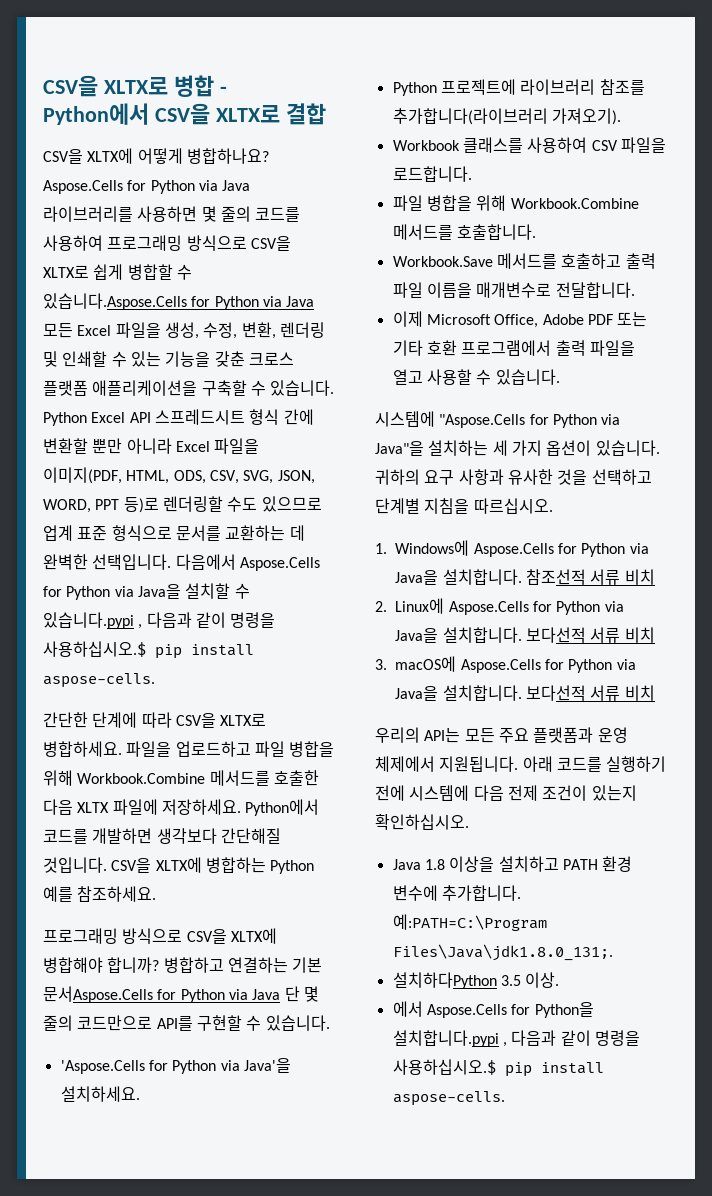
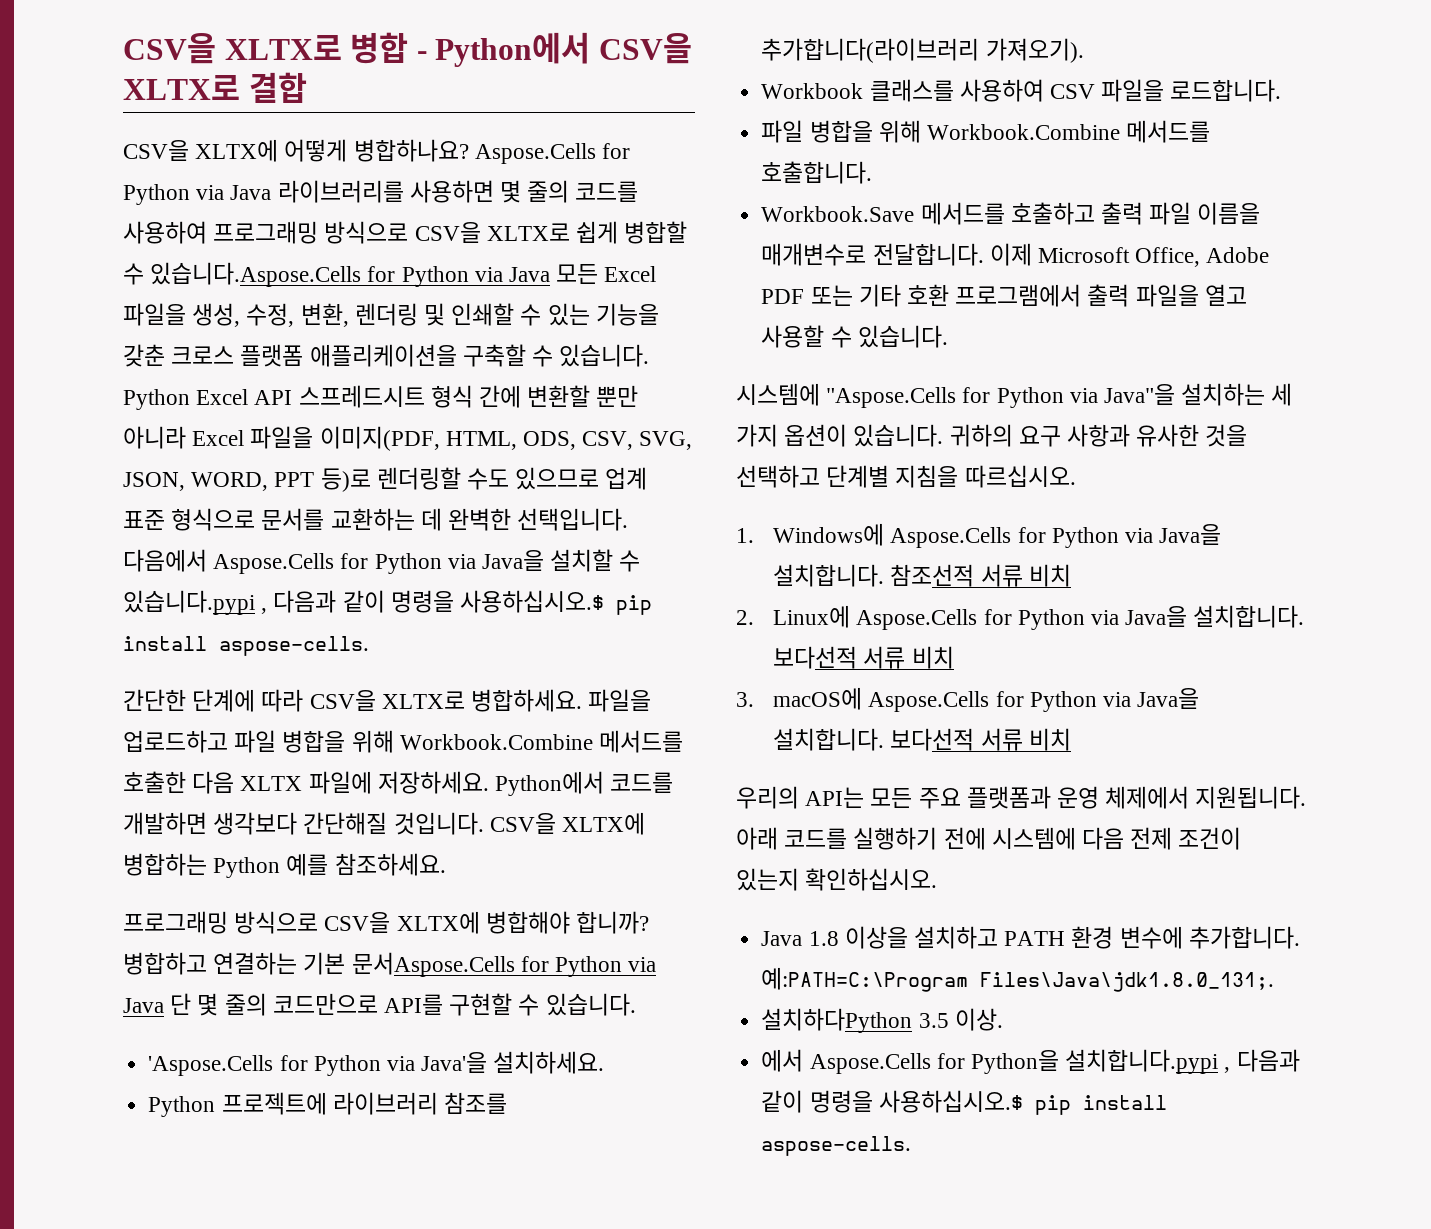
(635, 290) // -> (984, 254) none

